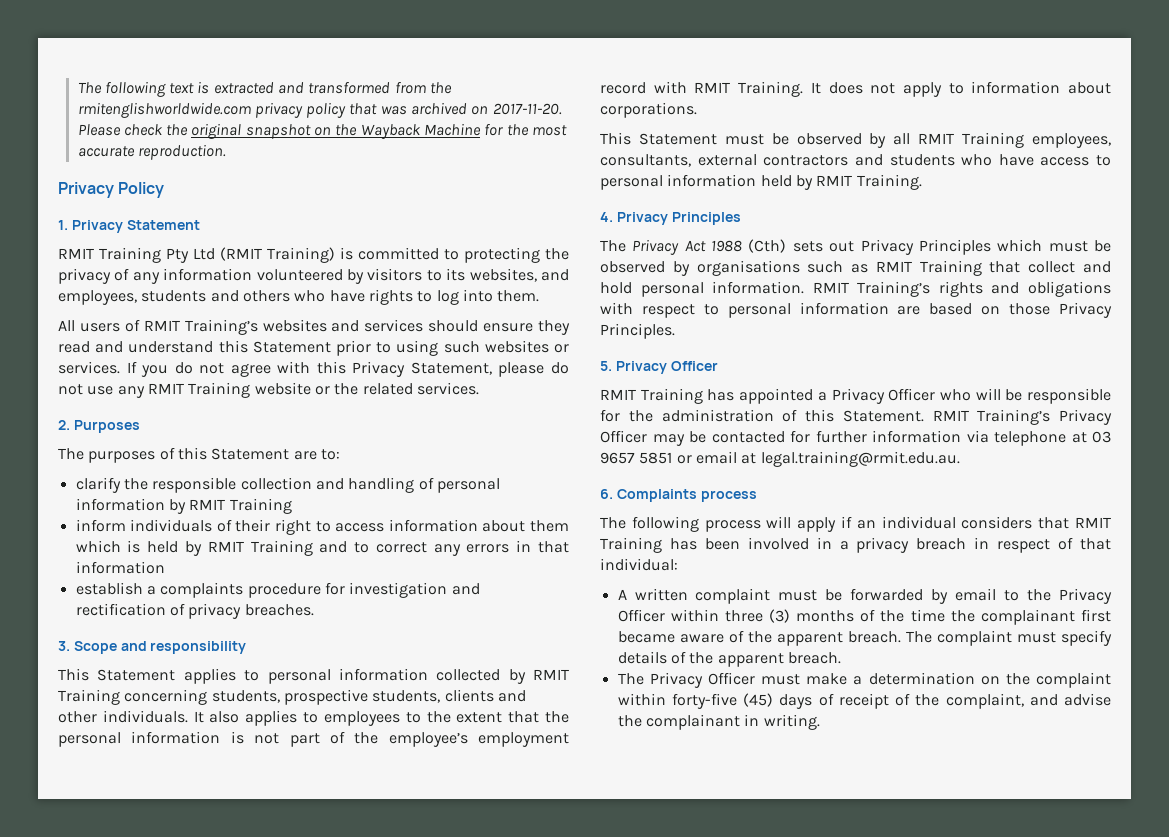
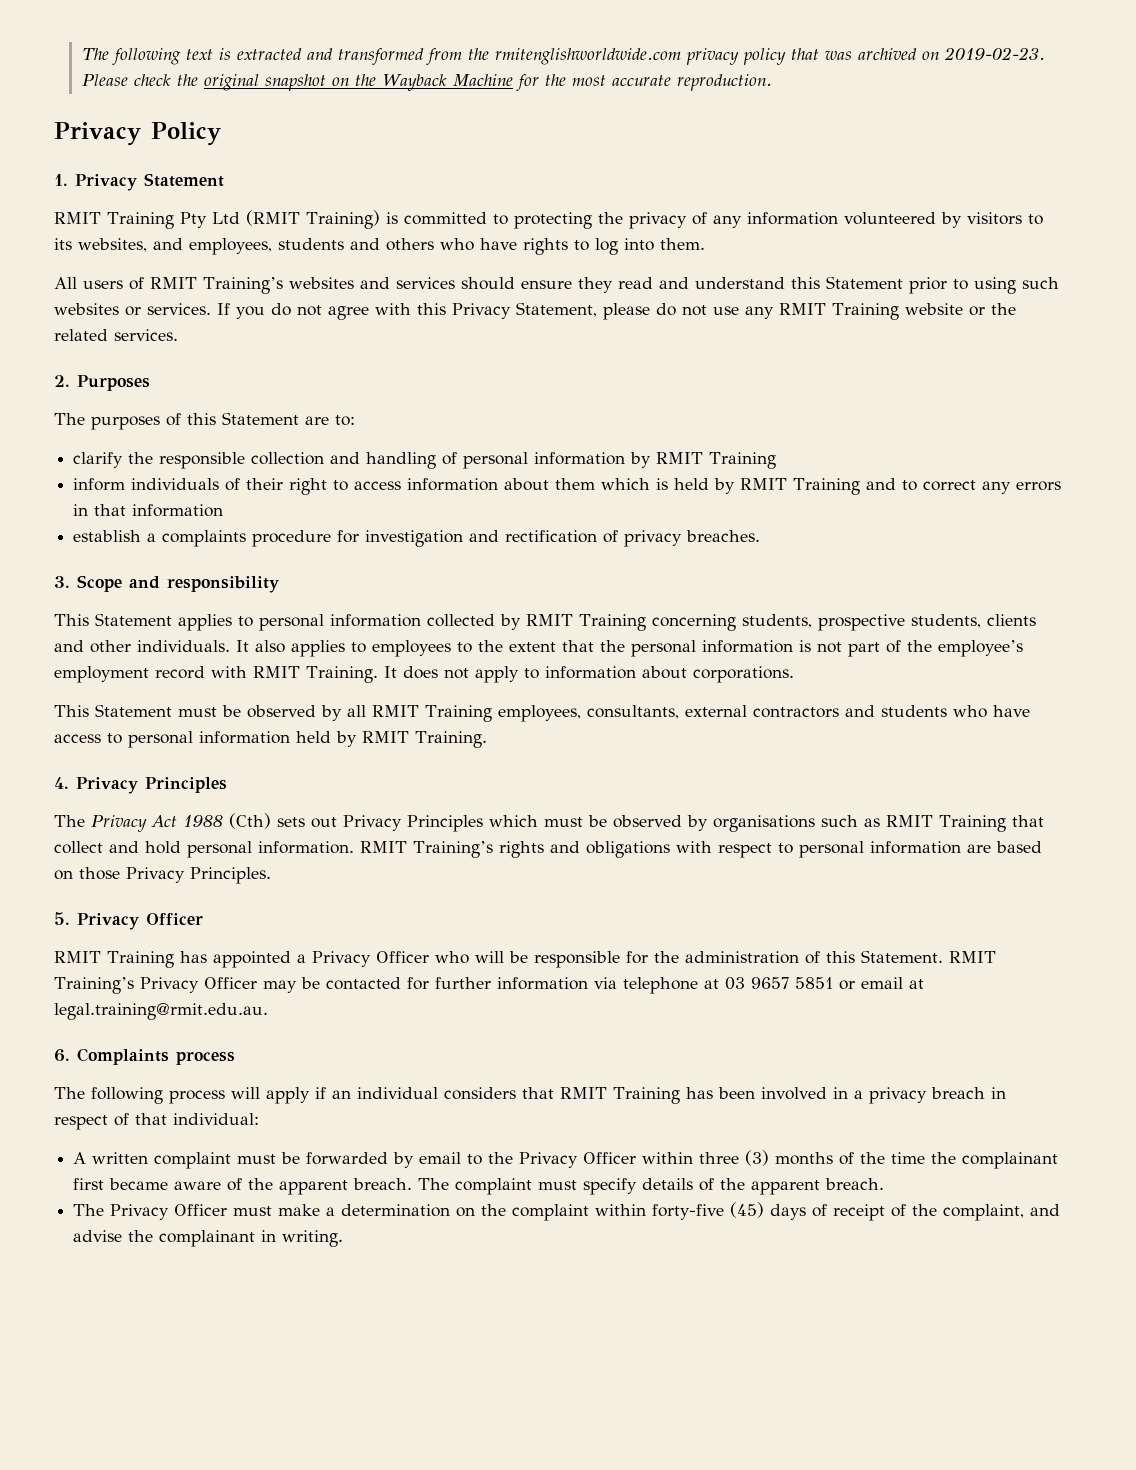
[492,103,562,115] 2017-11-20. -> [943,47,1045,60] 2019-02-23.

